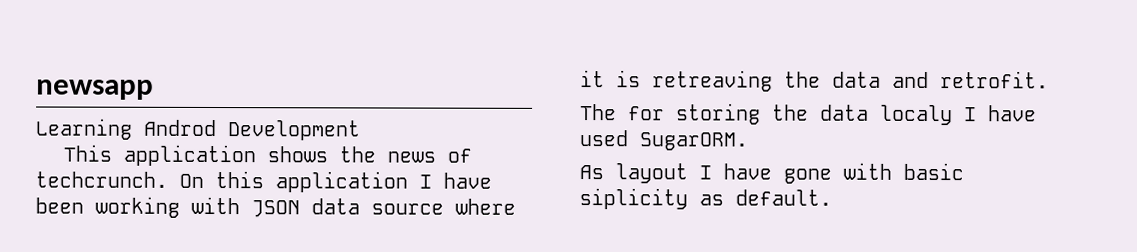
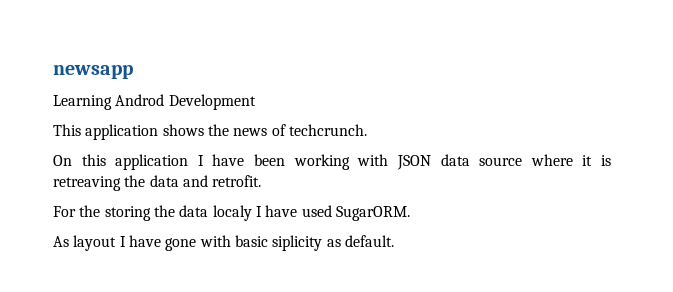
(168, 179) none -> (367, 130) //
[580,104,665,121] The for -> [53,205,101,217] For the

